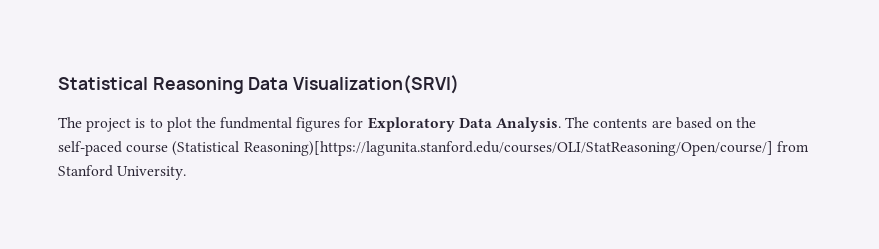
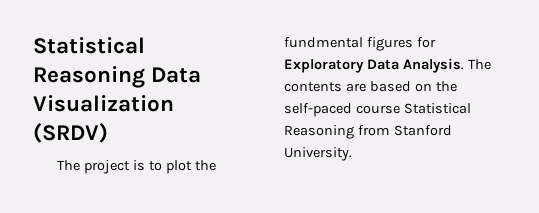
[293,75,460,94] Visualization(SRVI) -> [33,95,174,112] [33,123,108,143] Visualization (SRDV)
[172,141,773,156] (Statistical Reasoning)[https://lagunita.stanford.edu/courses/OLI/StatReasoning/Open/course/] -> [403,103,471,114] [284,125,354,139] Statistical Reasoning

